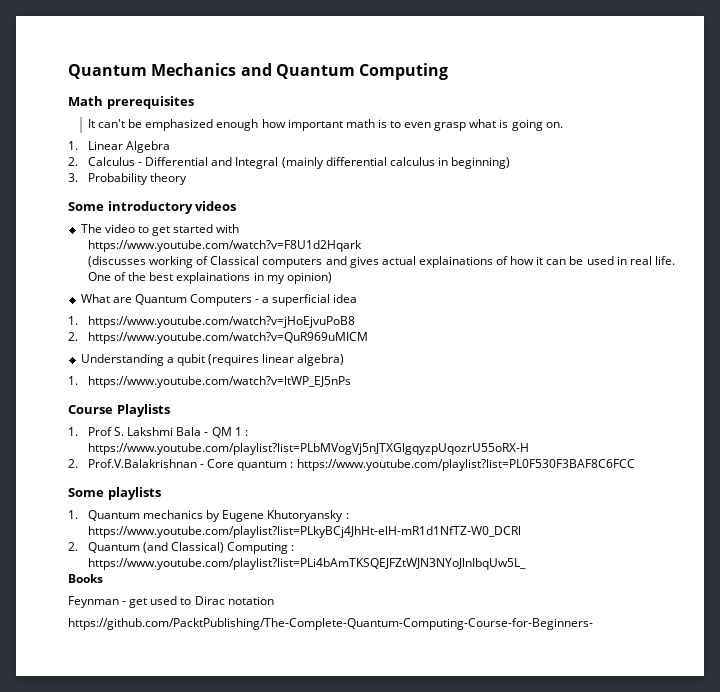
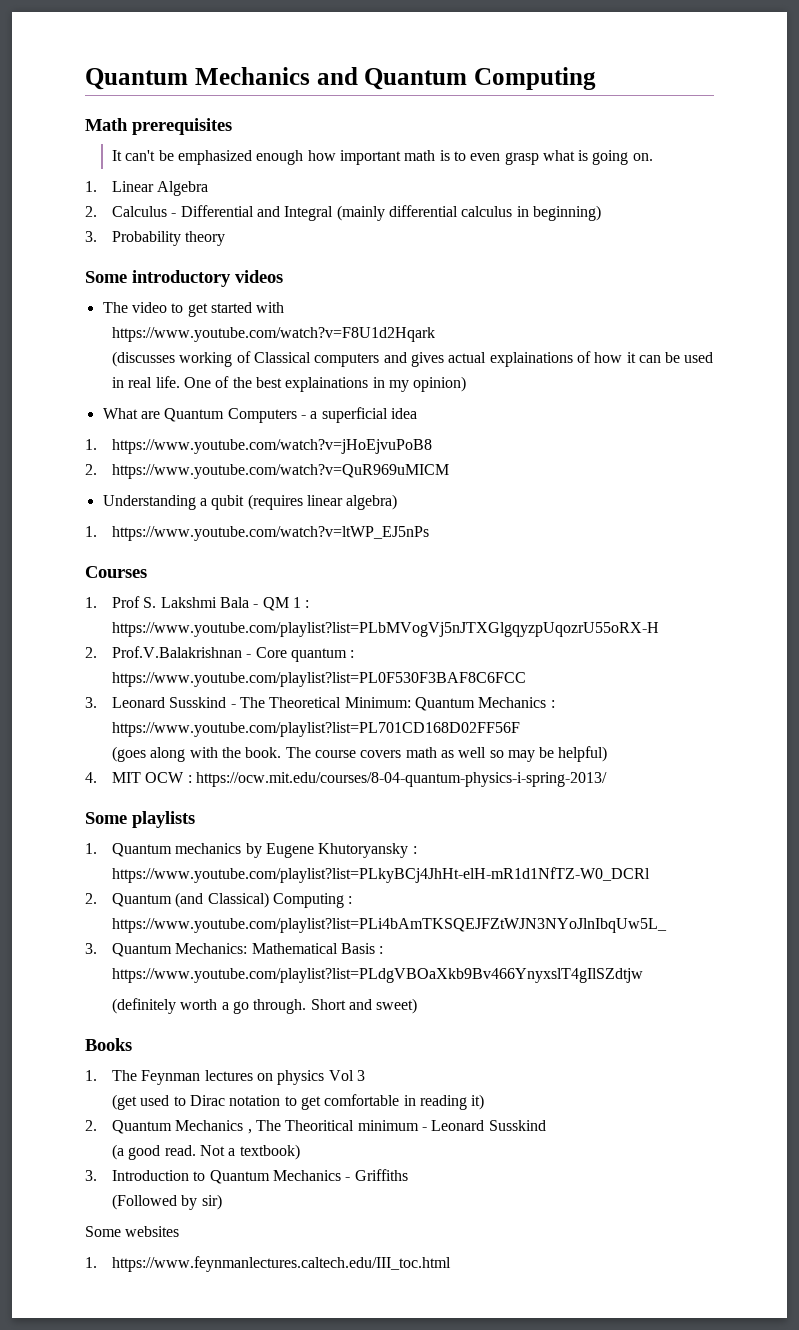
[68,404,170,417] Course Playlists -> [85,566,147,578] Courses
(635, 465) none -> [85,697,555,711] [112,722,521,737] [112,746,608,762] [85,772,607,787] // 3. Leonard Susskind - The Theoretical Minimum: Quantum Mechanics : https://www.youtube.com/playlist?list=PL701CD168D02FF56F // (goes along with the book. The course covers math as well so may be helpful) // 4. MIT OCW : https://ocw.mit.edu/courses/8-04-quantum-physics-i-spring-2013/
[68,574,103,583] [68,596,274,608] [68,618,593,630] Books // Feynman - get used to Dirac notation // https://github.com/PacktPublishing/The-Complete-Quantum-Computing-Course-for-Beginners- -> [85,943,384,957] [112,968,644,983] [112,998,418,1014] [85,1038,132,1051] [85,1070,365,1085] [112,1094,485,1110] [85,1120,546,1134] [112,1144,300,1160] [85,1169,408,1184] [112,1194,222,1210] [85,1226,180,1237] [85,1256,452,1272] 3. Quantum Mechanics: Mathematical Basis : https://www.youtube.com/playlist?list=PLdgVBOaXkb9Bv466YnyxslT4gIlSZdtjw // (definitely worth a go through. Short and sweet) // Books // 1. The Feynman lectures on physics Vol 3 // (get used to Dirac notation to get comfortable in reading it) // 2. Quantum Mechanics , The Theoritical minimum - Leonard Susskind // (a good read. Not a textbook) // 3. Introduction to Quantum Mechanics - Griffiths // (Followed by sir) // Some websites // 1. https://www.feynmanlectures.caltech.edu/III_toc.html

